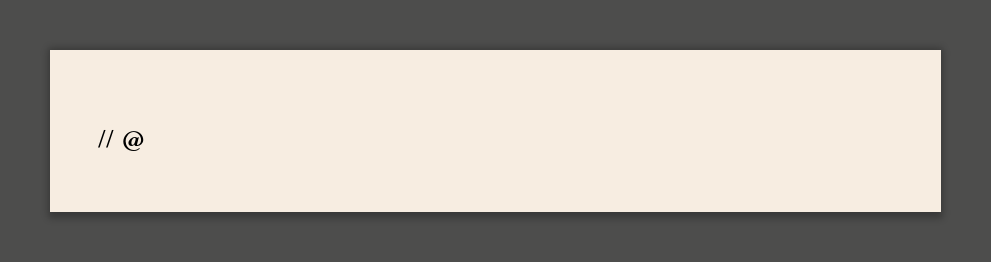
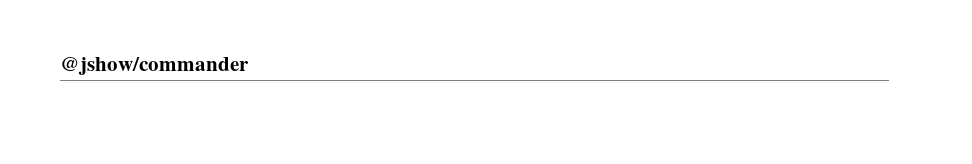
[98,129,146,151] // @ -> [60,57,249,75] @jshow/commander

